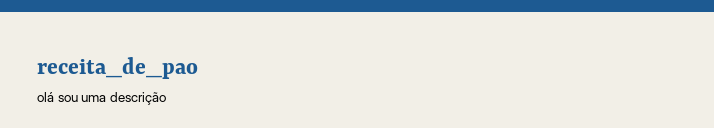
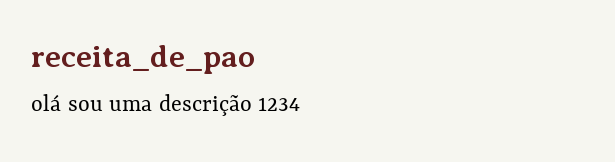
(166, 98) none -> [258,97,301,111] 1234

